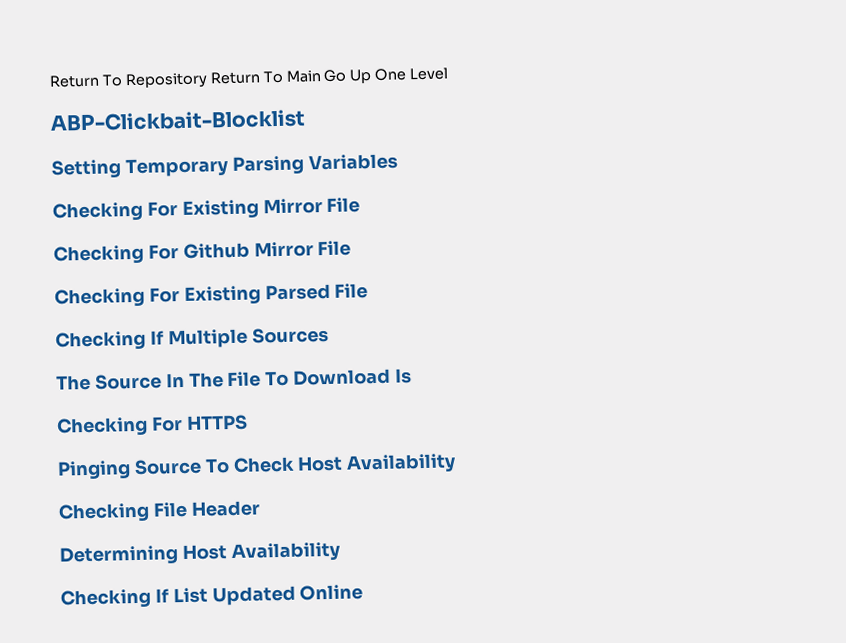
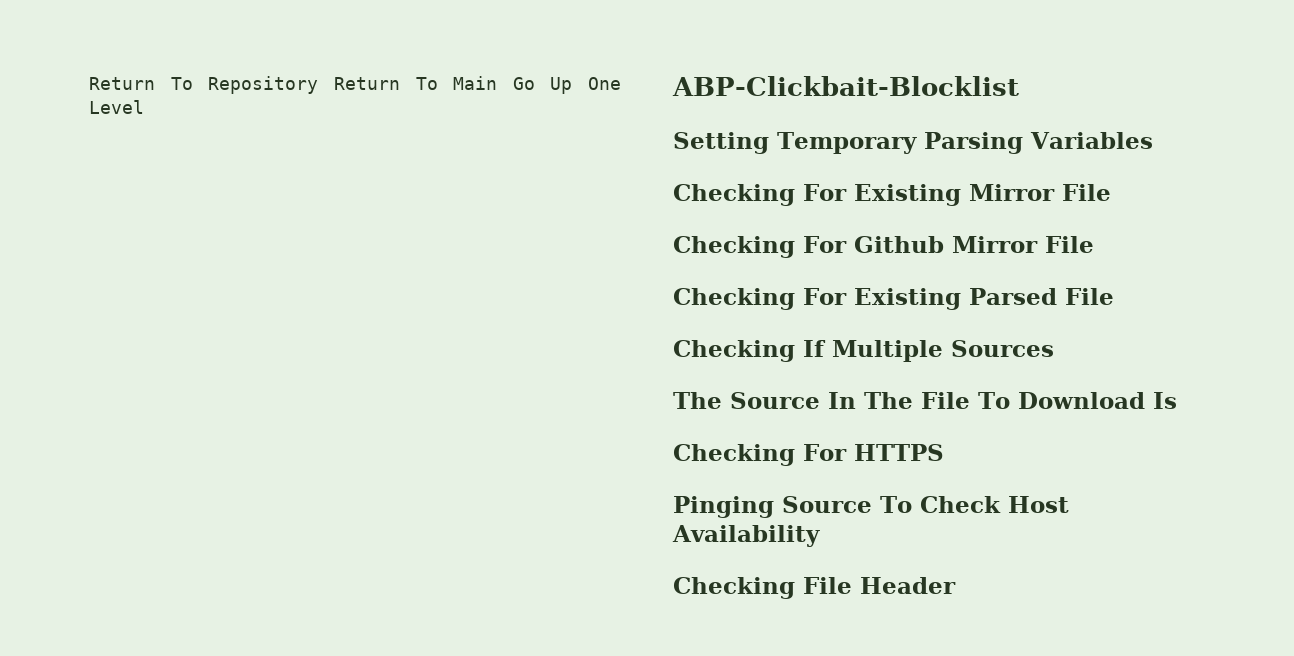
[59,541,341,566] [60,584,364,609] // Determining Host Availability // Checking If List Updated Online -> (956, 585) none

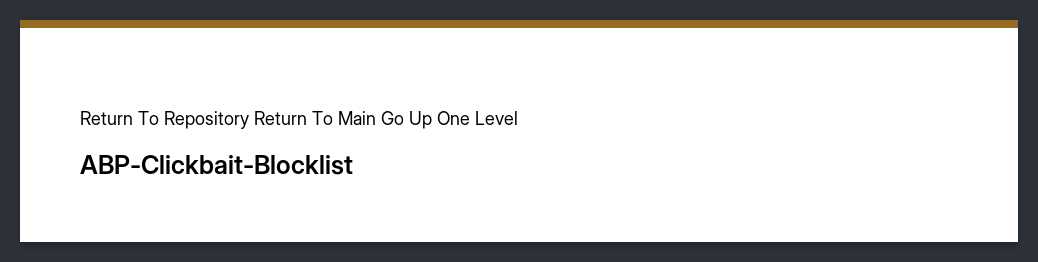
[673,132,1153,154] [673,184,1111,206] [673,236,1094,258] [673,288,1114,310] [673,340,1054,362] [673,392,1177,409] [673,444,944,466] [673,496,1069,518] [672,525,820,547] [673,577,956,599] // Setting Temporary Parsing Variables // Checking For Existing Mirror File // Checking For Github Mirror File // Checking For Existing Parsed File // Checking If Multiple Sources // The Source In The File To Download Is // Checking For HTTPS // Pinging Source To Check Host Availability // Checking File Header -> (353, 165) none

